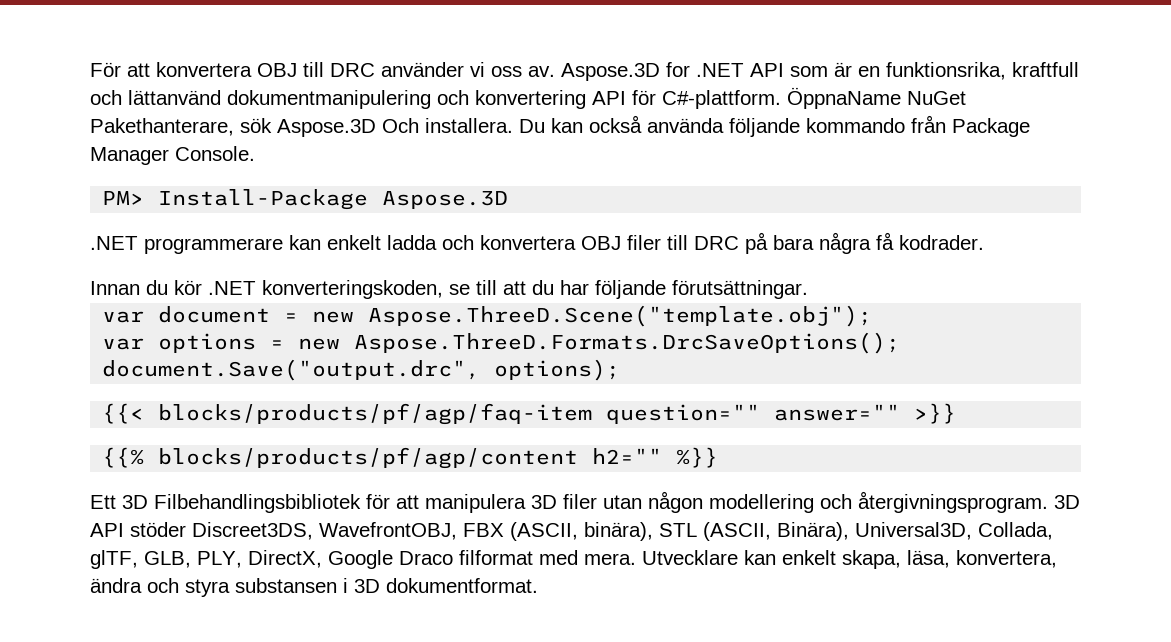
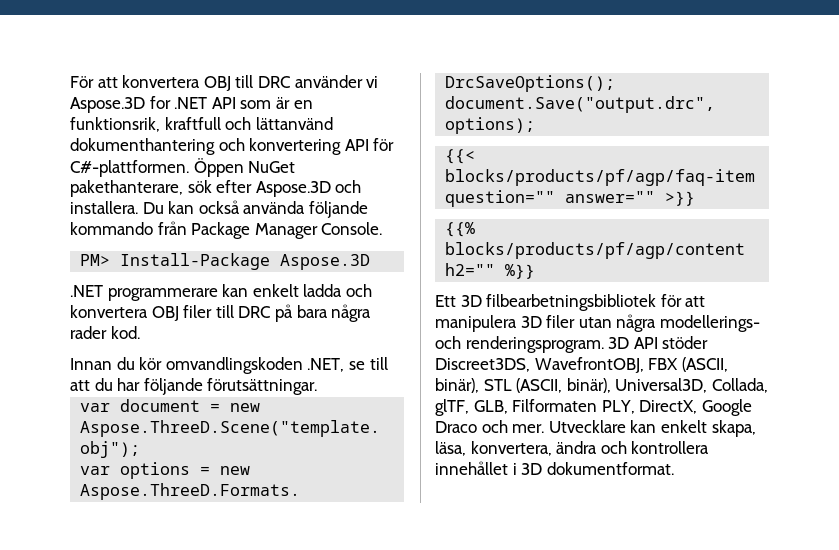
[491,66,555,77] oss av. -> (379, 82) none
[886,62,1006,80] funktionsrika, -> [70,117,160,132] funktionsrik,
[227,90,431,109] dokumentmanipulering -> [70,138,215,155] dokumenthantering
[662,87,966,109] [90,118,419,137] C#-plattform. ÖppnaName NuGet Pakethanterare, sök Aspose.3D Och -> [70,158,296,177] [70,180,362,197] C#-plattformen. Öppen NuGet pakethanterare, sök efter Aspose.3D och
[876,232,984,250] få kodrader. -> [70,326,140,339] rader kod.
[208,280,443,299] .NET konverteringskoden, -> [165,357,345,374] omvandlingskoden .NET,
[154,494,361,513] Filbehandlingsbibliotek -> [486,294,657,311] filbearbetningsbibliotek
[648,491,1048,513] någon modellering och återgivningsprogram. -> [616,314,760,332] [435,336,604,353] några modellerings- och renderingsprogram.
[584,522,653,541] binära), -> [435,378,479,393] binär),
[777,522,849,541] Binära), -> [566,378,611,393] binär),
(191, 559) none -> [512,399,598,412] Filformaten
[459,550,636,565] filformat med mera. -> [481,420,545,433] och mer.
[185,578,337,597] styra substansen -> [631,441,710,454] [435,461,508,475] kontrollera innehållet

